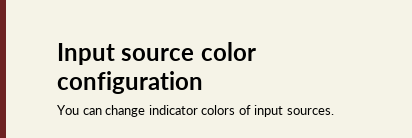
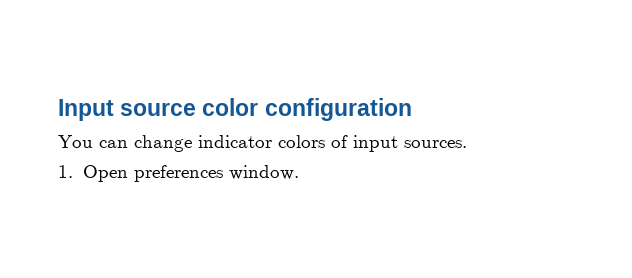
(334, 111) none -> [58,165,299,182] // 1. Open preferences window.

